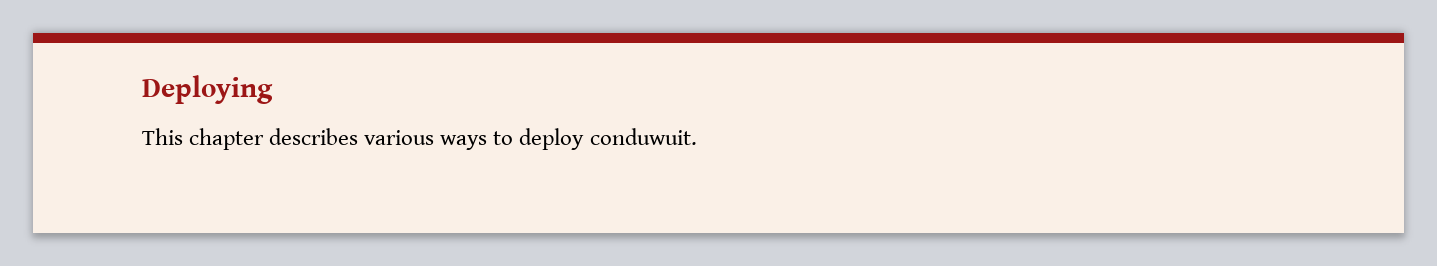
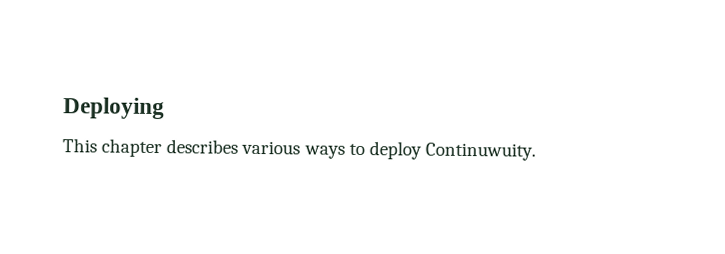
[589,128,697,145] conduwuit. -> [424,142,536,161] Continuwuity.

